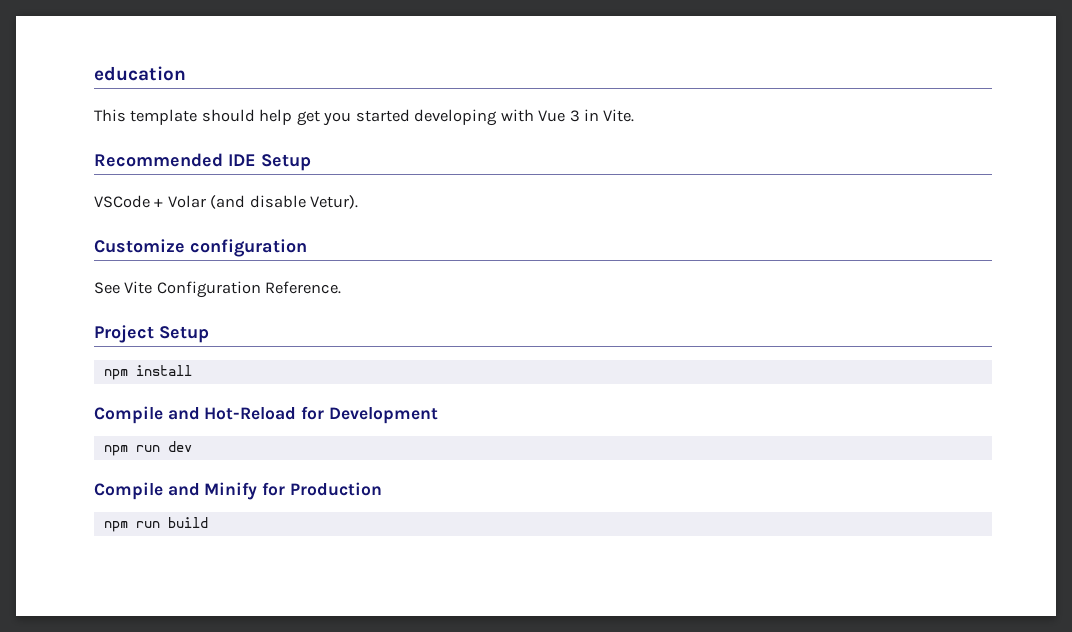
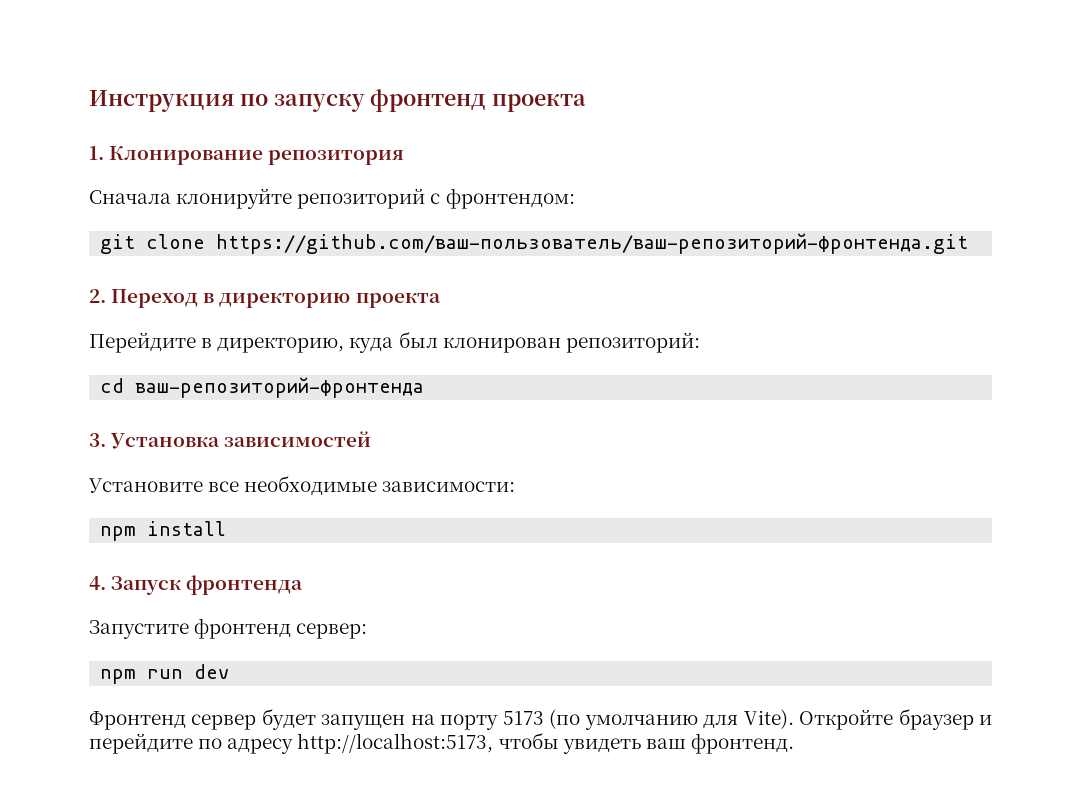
[94,66,186,81] [94,109,635,126] [94,153,311,171] [94,195,359,209] [94,239,307,257] [94,281,342,298] [94,325,209,343] [103,365,192,380] [94,406,438,424] [103,441,192,456] [94,482,382,500] [103,517,208,532] education // This template should help get you started developing with Vue 3 in Vite. // Recommended IDE Setup // VSCode + Volar (and disable Vetur). // Customize configuration // See Vite Configuration Reference. // Project Setup // npm install // Compile and Hot-Reload for Development // npm run dev // Compile and Minify for Production // npm run build -> [89,89,587,112] [89,146,405,165] [89,188,575,209] [100,233,969,254] [89,289,441,308] [89,331,700,353] [100,377,425,398] [89,431,372,449] [88,475,516,496] [100,521,227,541] [89,575,304,595] [89,618,368,639] [100,664,230,684] [89,708,992,730] [89,732,794,754] Инструкция по запуску фронтенд проекта // 1. Клонирование репозитория // Сначала клонируйте репозиторий с фронтендом: // git clone https://github.com/ваш-пользователь/ваш-репозиторий-фронтенда.git // 2. Переход в директорию проекта // Перейдите в директорию, куда был клонирован репозиторий: // cd ваш-репозиторий-фронтенда // 3. Установка зависимостей // Установите все необходимые зависимости: // npm install // 4. Запуск фронтенда // Запустите фронтенд сервер: // npm run dev // Фронтенд сервер будет запущен на порту 5173 (по умолчанию для Vite). Откройте браузер и перейдите по адресу http://localhost:5173, чтобы увидеть ваш фронтенд.

